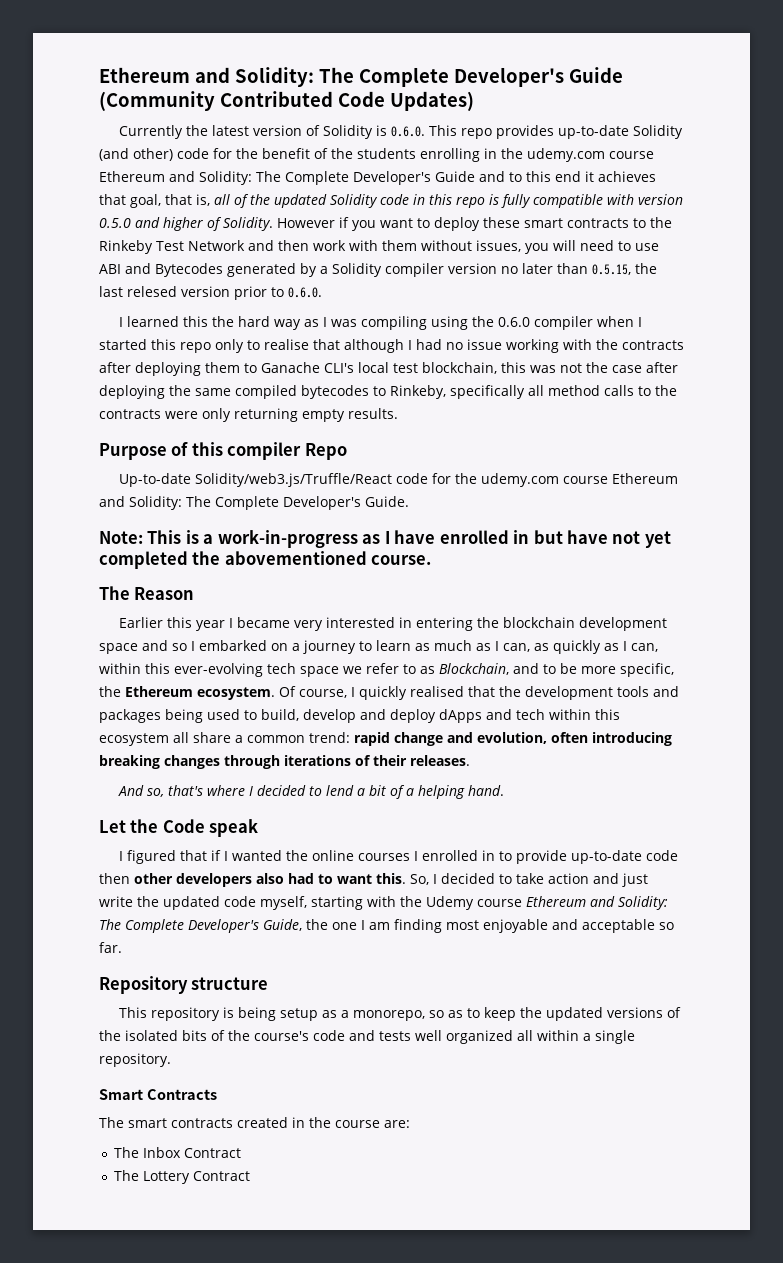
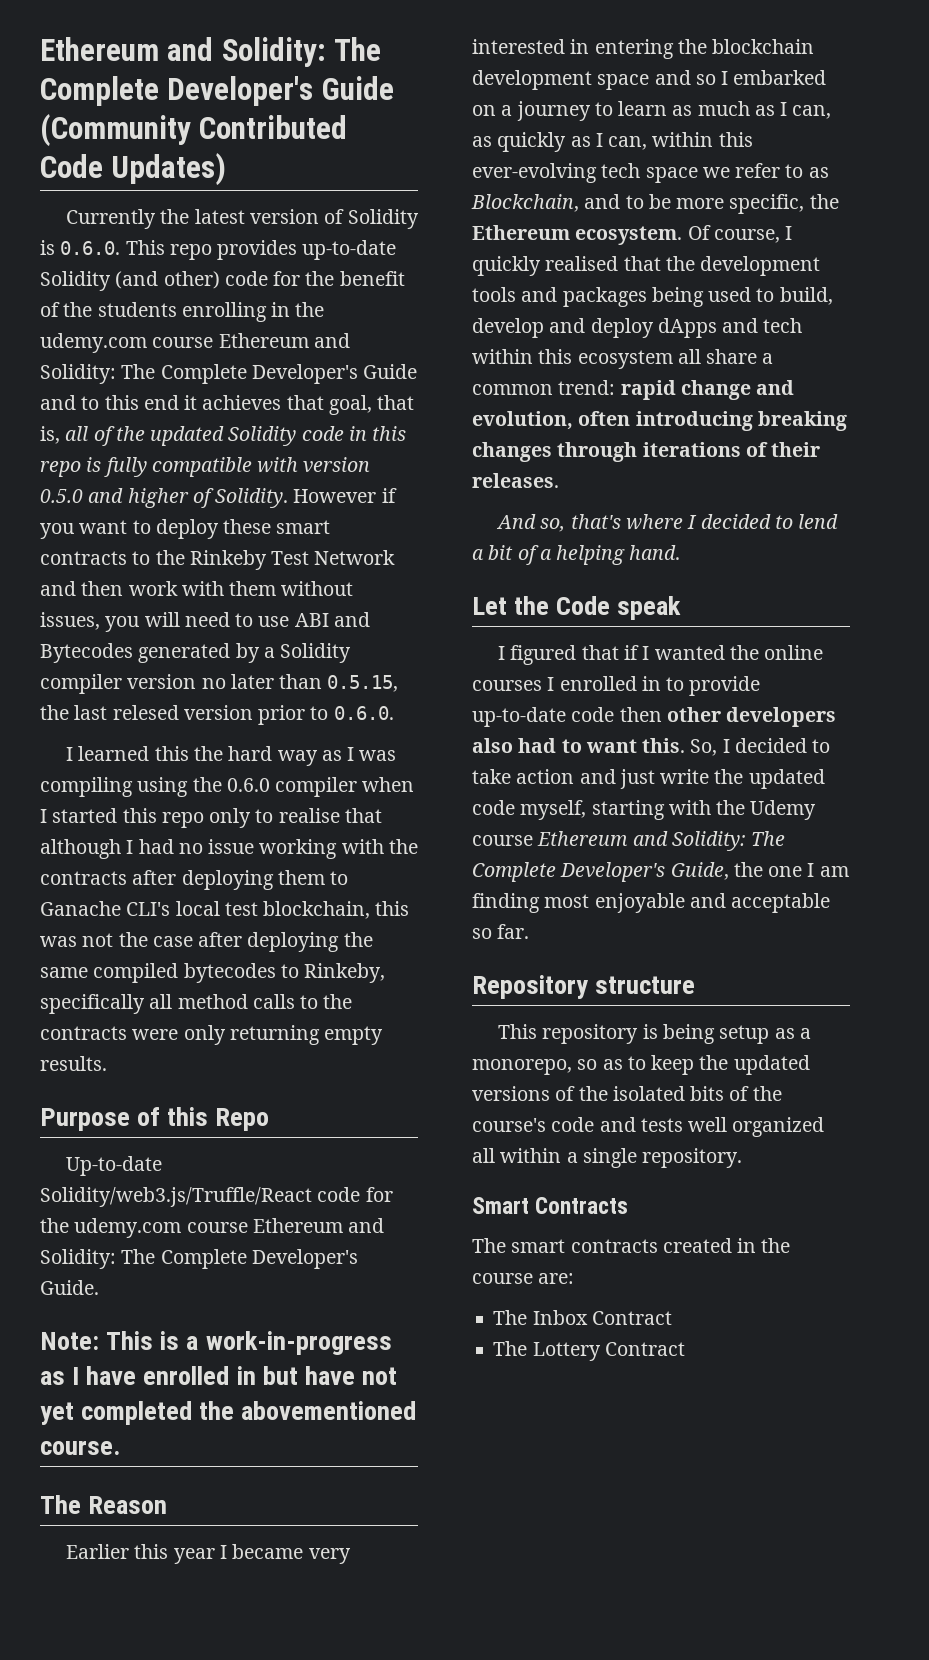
[227,442,302,460] compiler -> (209, 1116) none

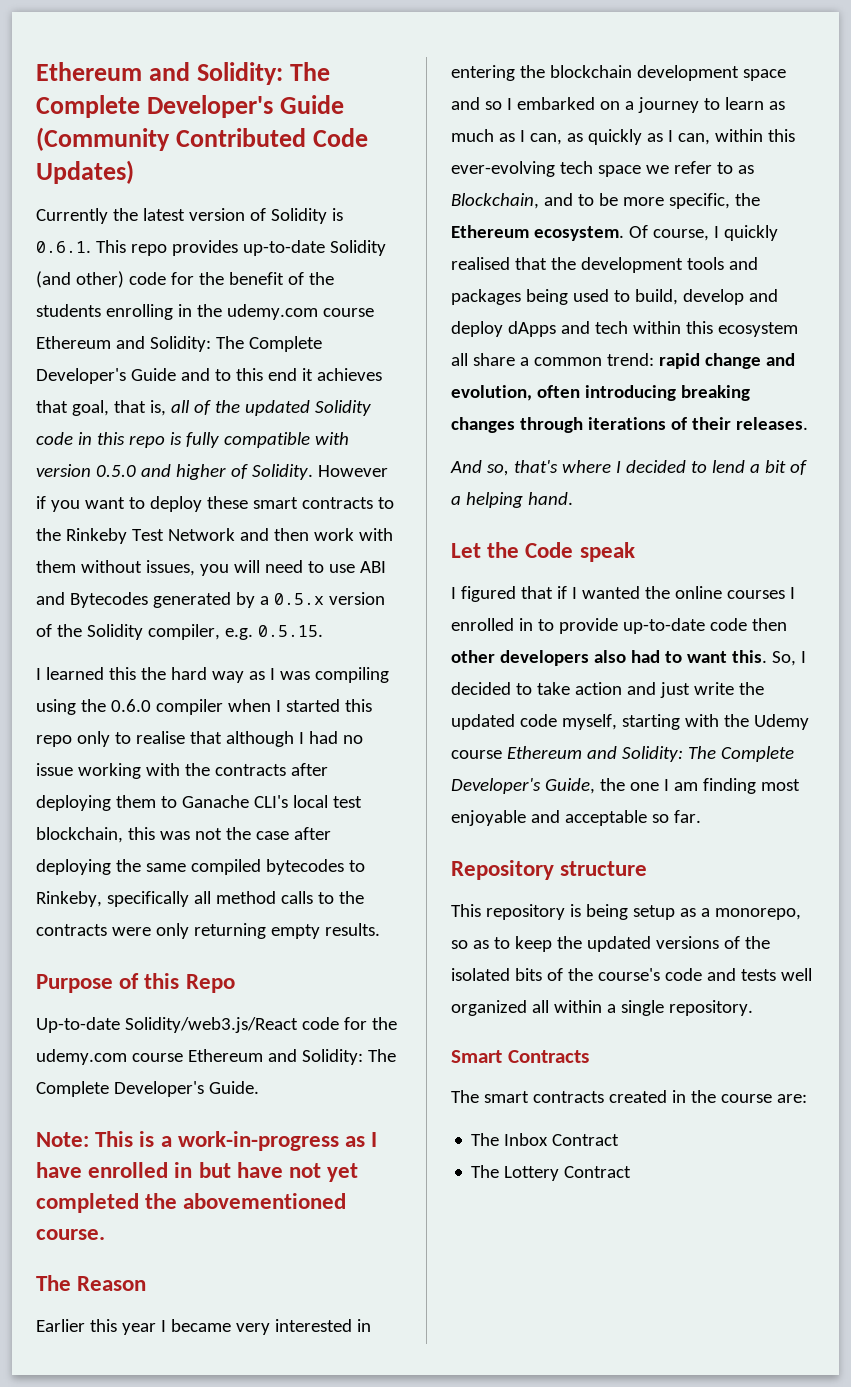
[60,241,121,255] 0.6.0. -> [36,241,91,253] 0.6.1.
[280,643,352,663] [40,674,399,694] [40,705,394,725] Solidity compiler version no later than 0.5.15, the last relesed version prior to 0.6.0. -> [273,592,385,605] [36,624,323,640] 0.5.x version of the Solidity compiler, e.g. 0.5.15.
[40,1187,312,1207] Solidity/web3.js/Truffle/React -> [124,1017,298,1033] Solidity/web3.js/React

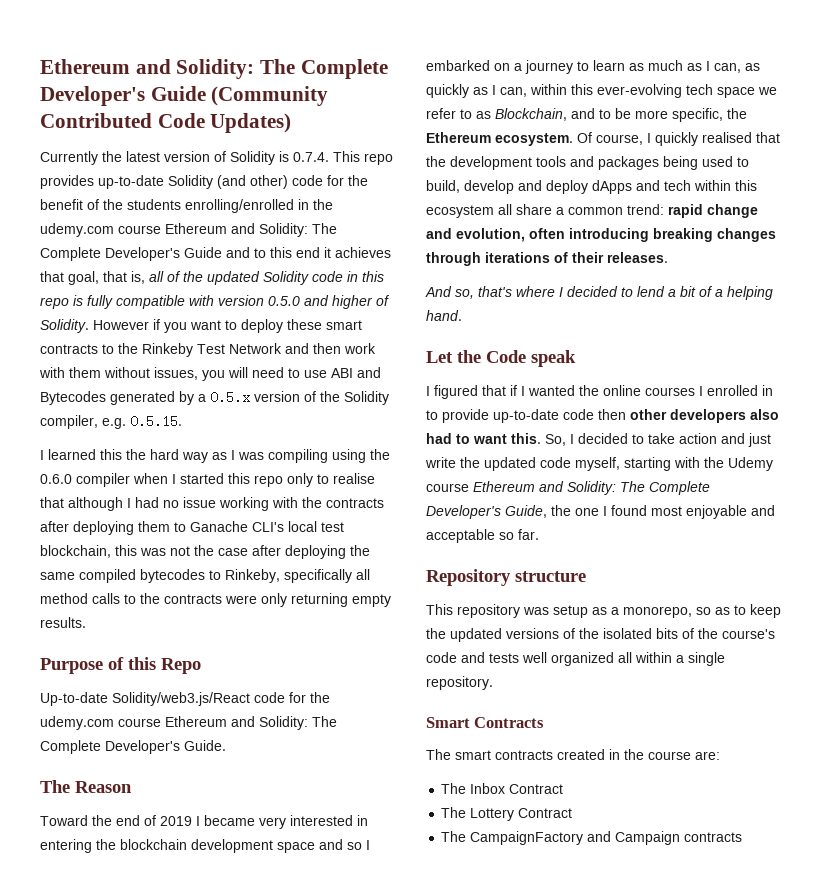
[36,241,91,253] 0.6.1. -> [293,152,329,162] 0.7.4.
[105,304,173,320] enrolling -> [185,199,294,213] enrolling/enrolled
[36,1131,378,1151] [36,1162,359,1182] [36,1193,347,1213] [36,1229,105,1240] [36,1275,147,1291] [36,1319,156,1335] Note: This is a work-in-progress as I have enrolled in but have not yet completed the abovementioned course. // The Reason // Earlier this year -> [40,780,132,793] [40,815,192,826] The Reason // Toward the end of 2019
[673,778,756,794] am finding -> [611,505,647,516] found
[569,904,628,920] is being -> [523,607,549,615] was
(632, 1172) none -> [441,831,743,845] // The CampaignFactory and Campaign contracts

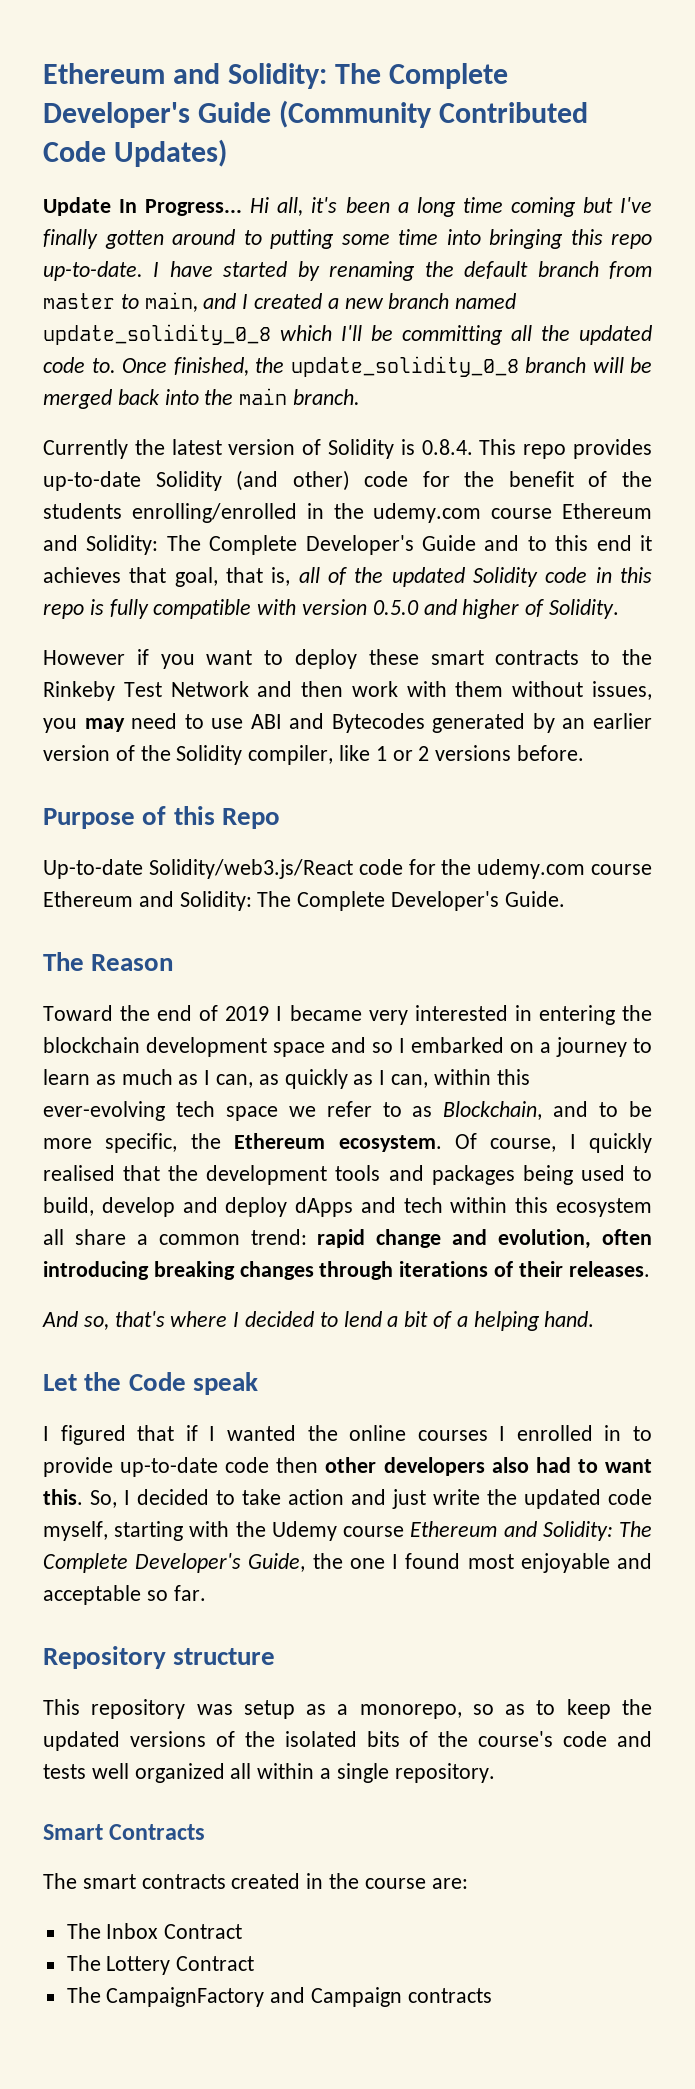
(292, 123) none -> [43,197,652,217] [43,229,652,249] [43,261,653,281] [43,292,517,312] [43,324,652,345] [43,356,652,377] [43,388,361,409] // Update In Progress... Hi all, it's been a long time coming but I've finally gotten around to putting some time into bringing this repo up-to-date. I have started by renaming the default branch from master to main, and I created a new branch named update_solidity_0_8 which I'll be committing all the updated code to. Once finished, the update_solidity_0_8 branch will be merged back into the main branch.
[293,152,329,162] 0.7.4. -> [421,439,473,455] 0.8.4.
(89, 326) none -> (620, 609) //
[228,367,248,378] will -> [84,718,125,732] may
[198,391,250,404] a 0.5.x -> [562,713,652,729] an earlier
[102,415,182,429] [40,449,390,463] [40,473,375,487] [40,497,384,511] [40,521,344,535] [40,545,370,559] [40,569,370,583] [40,593,391,607] [40,617,86,628] e.g. 0.5.15. // I learned this the hard way as I was compiling using the 0.6.0 compiler when I started this repo only to realise that although I had no issue working with the contracts after deploying them to Ganache CLI's local test blockchain, this was not the case after deploying the same compiled bytecodes to Rinkeby, specifically all method calls to the contracts were only returning empty results. -> [339,745,585,761] like 1 or 2 versions before.

